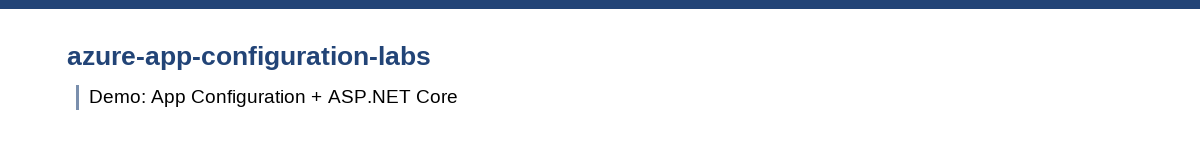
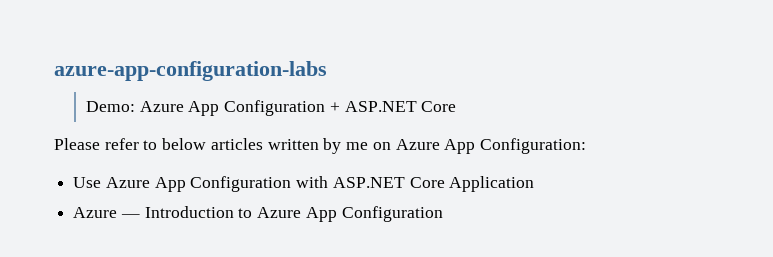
(147, 96) none -> [139,101,184,112] Azure
(458, 96) none -> [54,138,586,154] [73,176,535,192] [73,206,443,222] // Please refer to below articles written by me on Azure App Configuration: // Use Azure App Configuration with ASP.NET Core Application // Azure — Introduction to Azure App Configuration

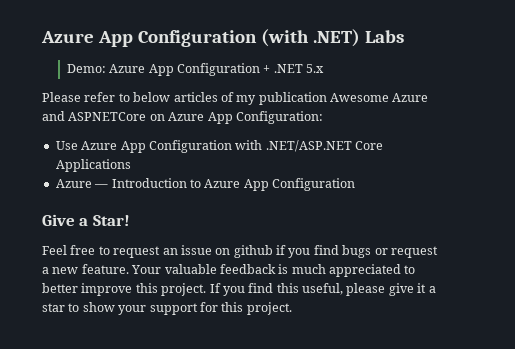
[54,61,327,81] azure-app-configuration-labs -> [41,29,404,47] Azure App Configuration (with .NET) Labs
[344,101,457,112] ASP.NET Core -> [273,64,325,73] .NET 5.x
[267,138,369,154] written by me -> [220,92,429,105] [42,111,147,121] of my publication Awesome Azure and ASPNETCore
[332,176,535,192] ASP.NET Core Application -> [265,140,383,152] [55,159,131,172] .NET/ASP.NET Core Applications
(443, 214) none -> [42,214,130,226] [42,245,438,258] [42,264,416,277] [42,283,436,296] [42,302,292,315] // Give a Star! // Feel free to request an issue on github if you find bugs or request a new feature. Your valuable feedback is much appreciated to better improve this project. If you find this useful, please give it a star to show your support for this project.

